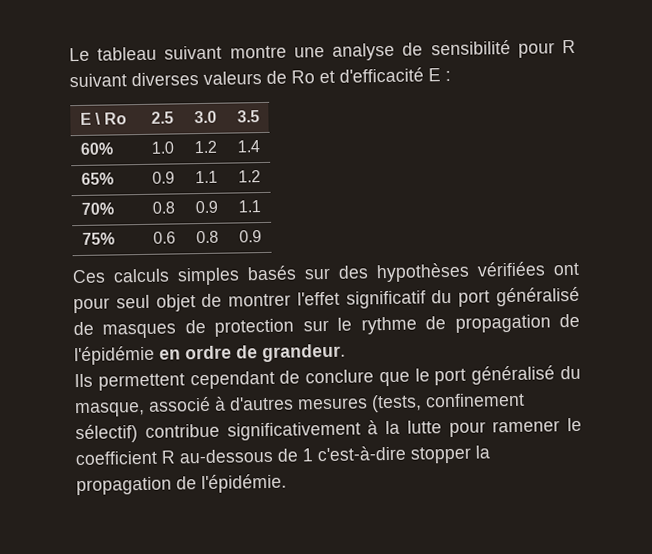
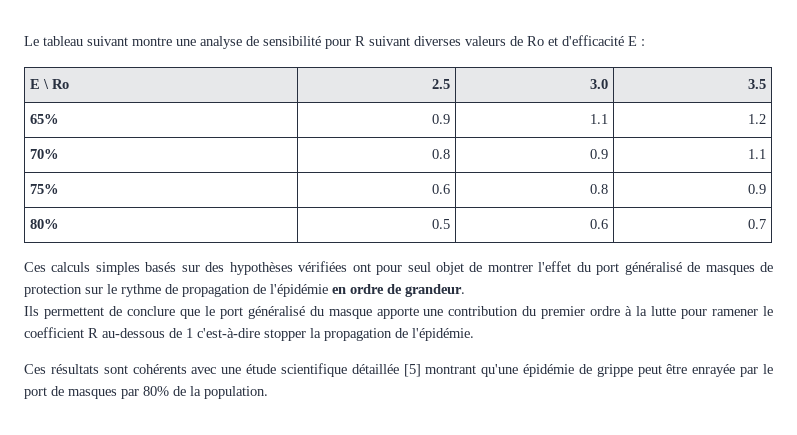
[80,142,114,155] [150,141,174,154] [193,140,217,154] [236,140,260,153] // 60% | 1.0 | 1.2 | 1.4 -> (766, 84) none
(262, 236) none -> [30,219,60,229] [431,219,450,229] [589,219,608,229] [747,219,766,229] // 80% | 0.5 | 0.6 | 0.7
[345,290,426,309] significatif -> (572, 266) none
[189,370,275,390] cependant -> (104, 313) none
[75,392,525,418] [75,421,361,444] masque, associé à d'autres mesures (tests, confinement sélectif) contribue significativement -> [328,306,621,319] masque apporte une contribution du premier ordre
(287, 483) none -> [24,363,774,377] [24,386,268,399] // Ces résultats sont cohérents avec une étude scientifique détaillée [5] montrant qu'une épidémie de grippe peut être enrayée par le port de masques par 80% de la population.

